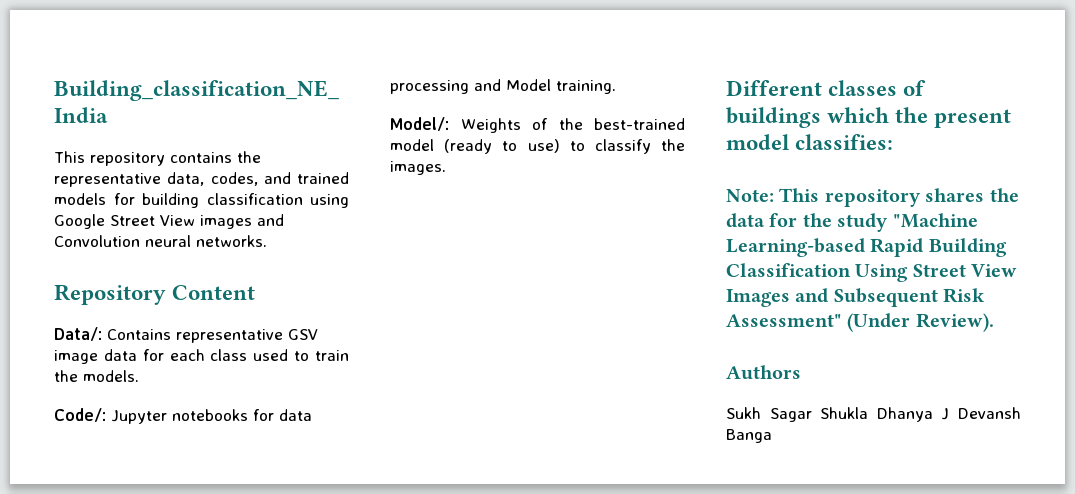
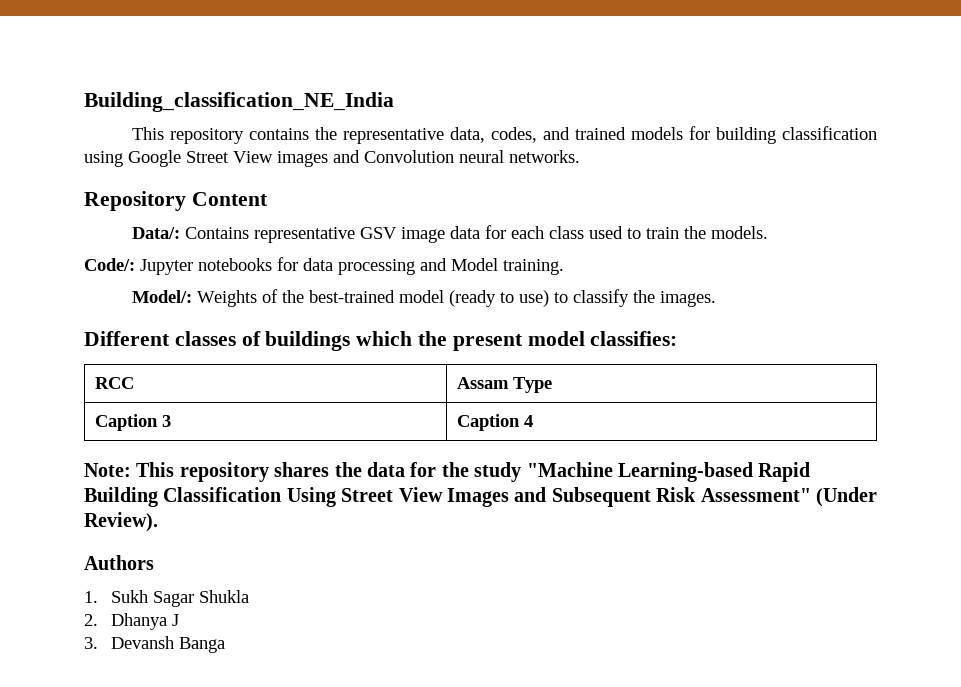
(894, 142) none -> [95,377,135,389] [457,377,553,393] [95,414,172,431] [457,414,534,431] // RCC | Assam Type // Caption 3 | Caption 4
(801, 372) none -> [84,591,98,603] 1.
(869, 413) none -> [84,614,98,626] // 2.
(950, 414) none -> [84,637,98,649] // 3.

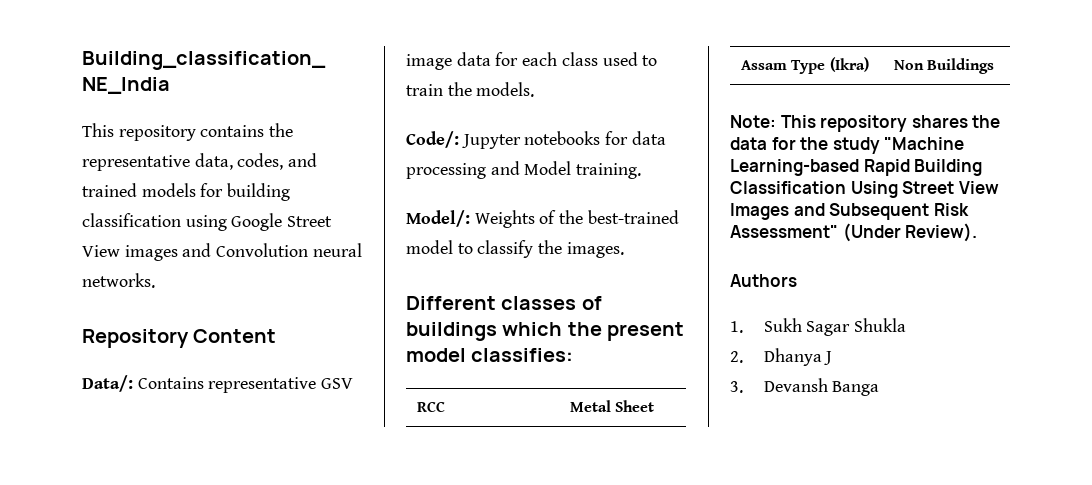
[448,290,549,307] (ready to use) -> (453, 247) none
(135, 383) none -> [570,400,655,412] Metal Sheet //
[95,414,172,431] [457,414,534,431] // Caption 3 | Caption 4 -> [829,57,869,72] [894,58,995,74] (Ikra) | Non Buildings

